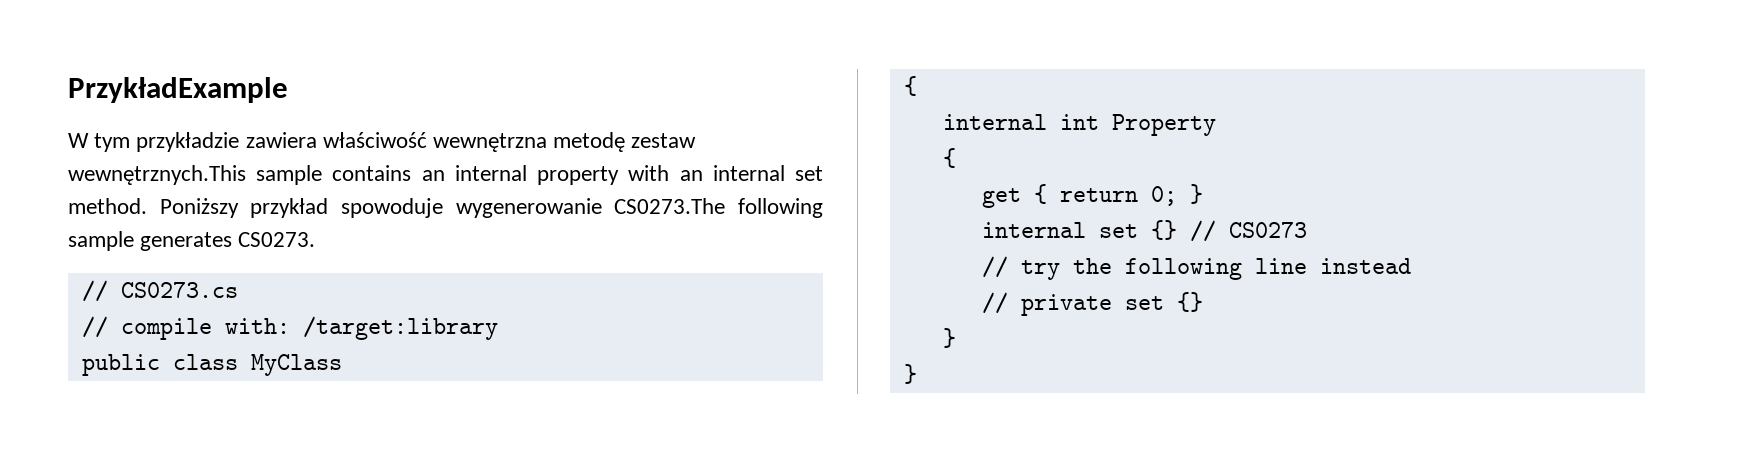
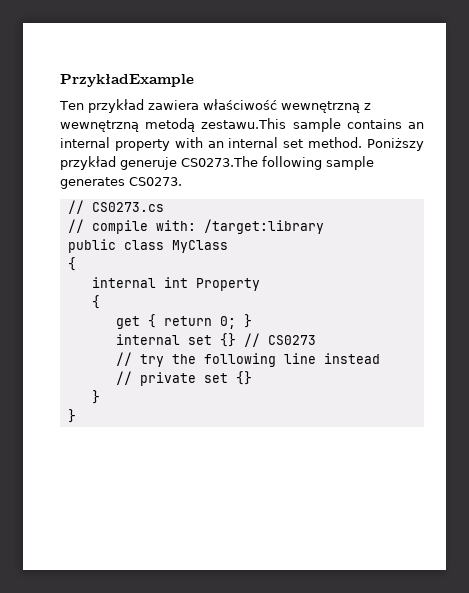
[68,132,697,152] [68,165,246,185] W tym przykładzie zawiera właściwość wewnętrzna metodę zestaw wewnętrznych.This -> [59,99,371,113] [60,118,287,132] Ten przykład zawiera właściwość wewnętrzną z wewnętrzną metodą zestawu.This
[341,198,602,218] spowoduje wygenerowanie -> [120,157,177,170] generuje

